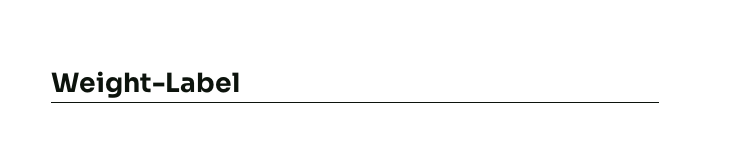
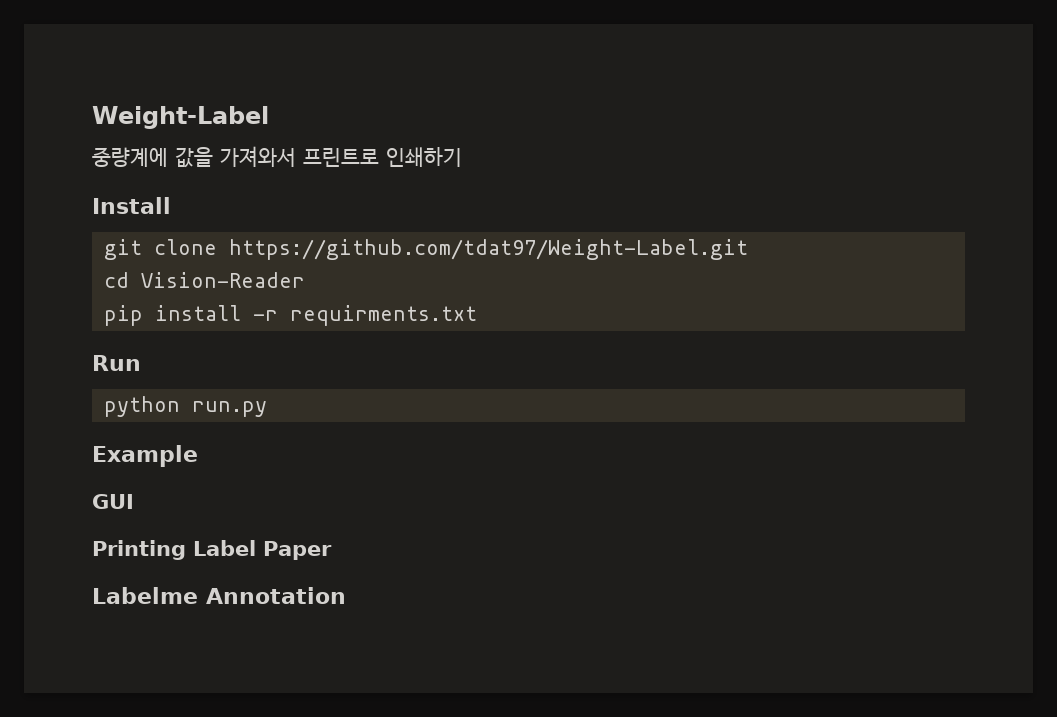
(240, 84) none -> [92,146,462,168] [92,197,171,214] [104,239,749,260] [104,272,306,288] [104,305,478,326] [92,355,141,371] [104,396,268,417] [92,445,198,467] [92,494,134,509] [92,540,332,560] [92,587,346,604] // 중량계에 값을 가져와서 프린트로 인쇄하기 // Install // git clone https://github.com/tdat97/Weight-Label.git // cd Vision-Reader // pip install -r requirments.txt // Run // python run.py // Example // GUI // Printing Label Paper // Labelme Annotation

